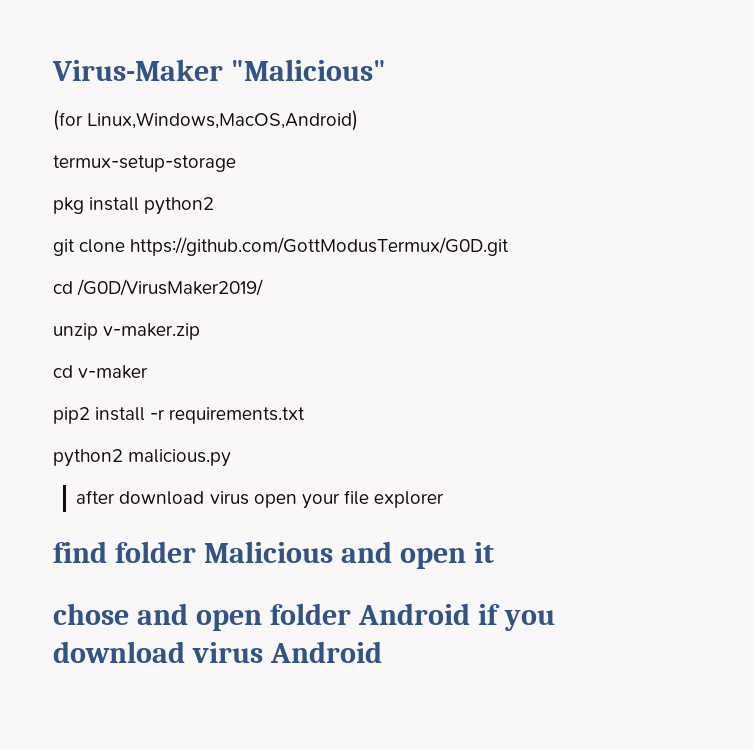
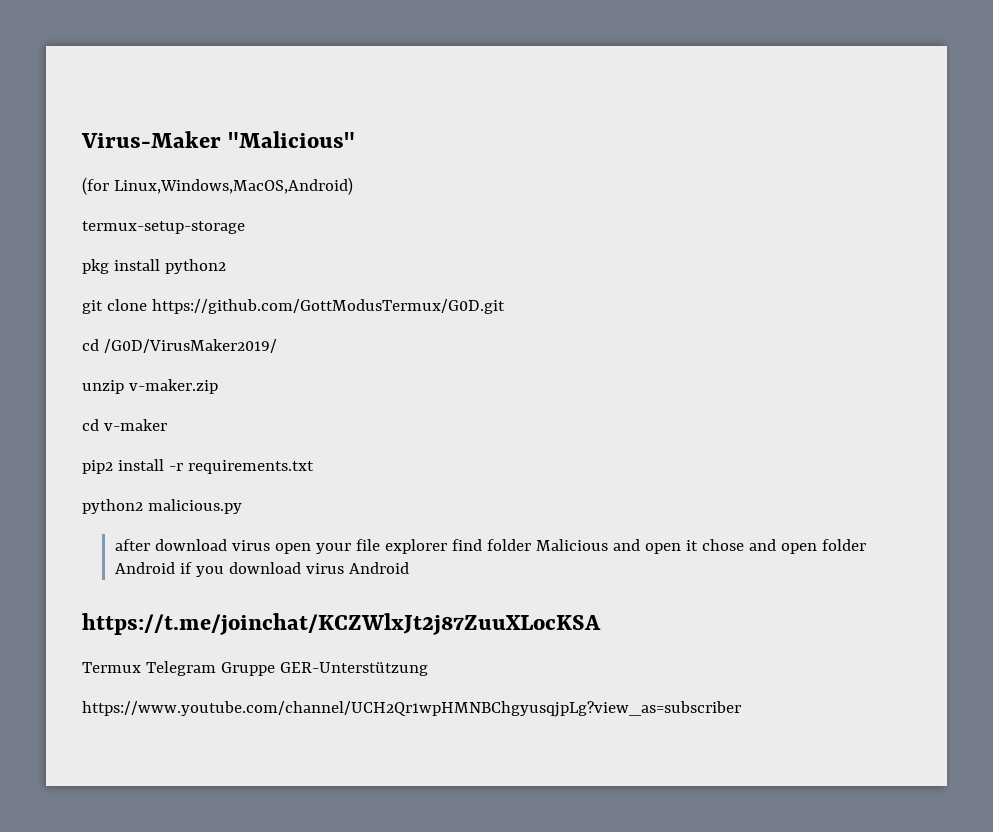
(445, 499) // -> (447, 546) none
(494, 552) // -> (698, 545) none
(382, 652) none -> [82,613,601,635] [82,661,428,676] [82,701,741,717] // https://t.me/joinchat/KCZWlxJt2j87ZuuXLocKSA // Termux Telegram Gruppe GER-Unterstützung // https://www.youtube.com/channel/UCH2Qr1wpHMNBChgyusqjpLg?view_as=subscriber

